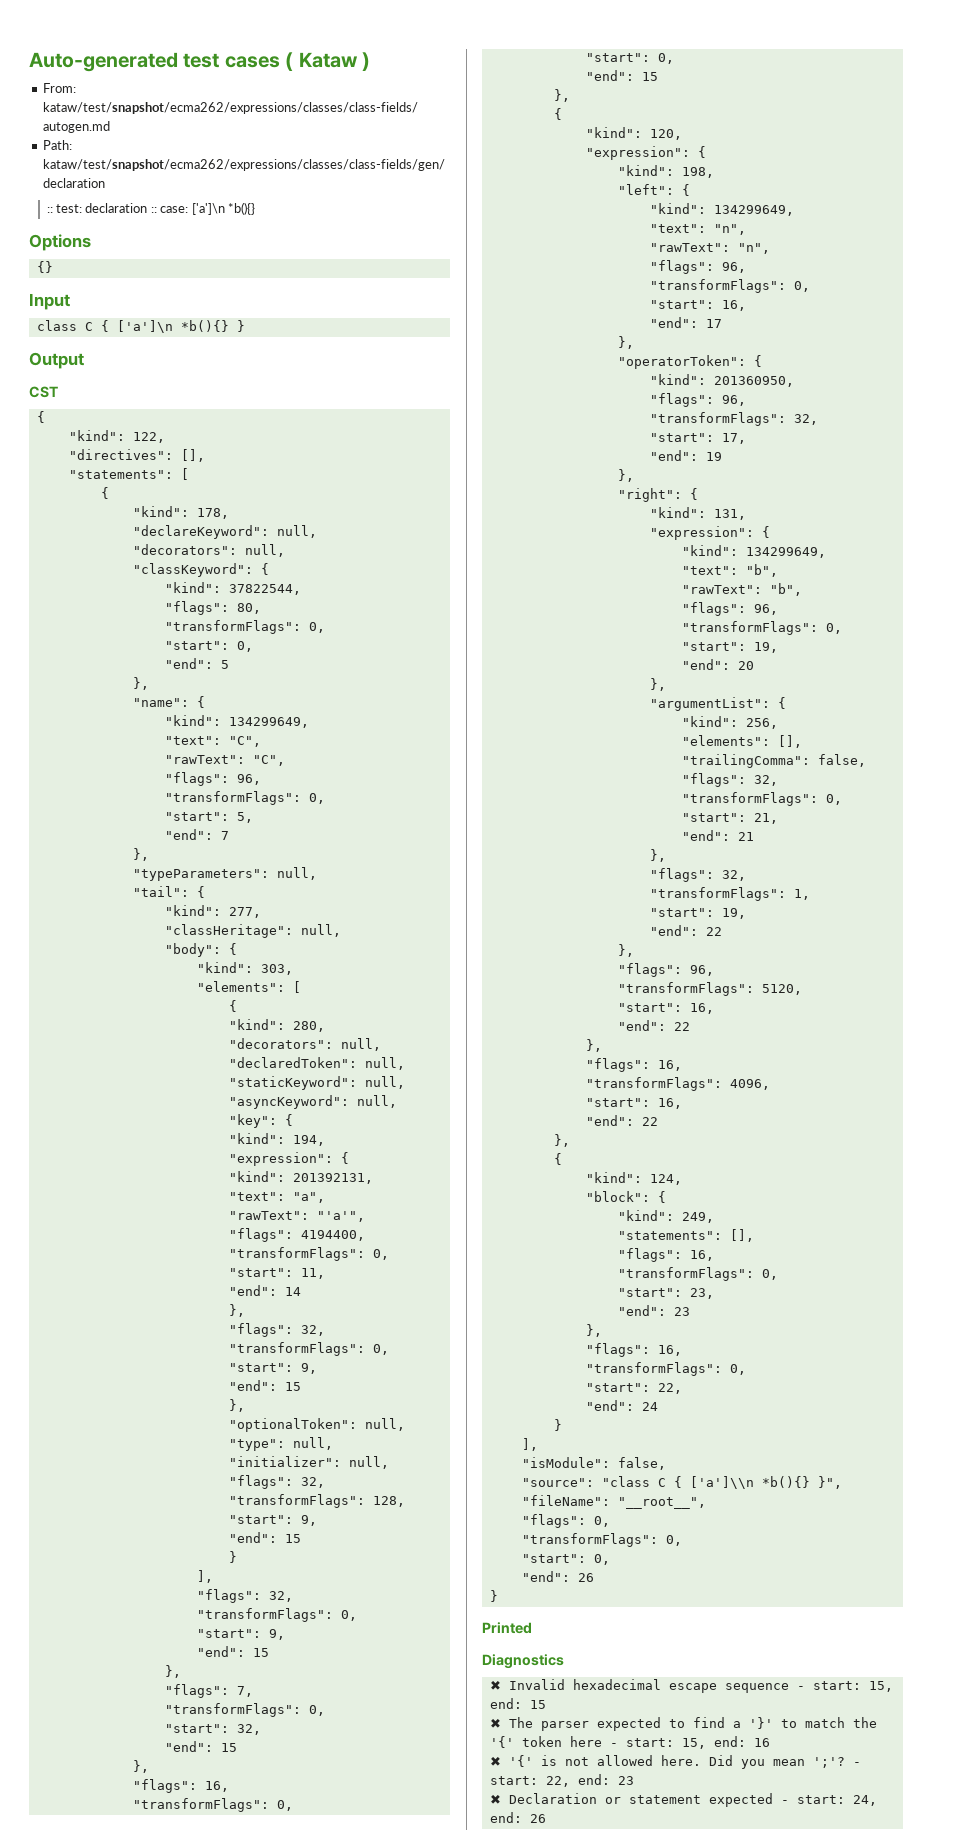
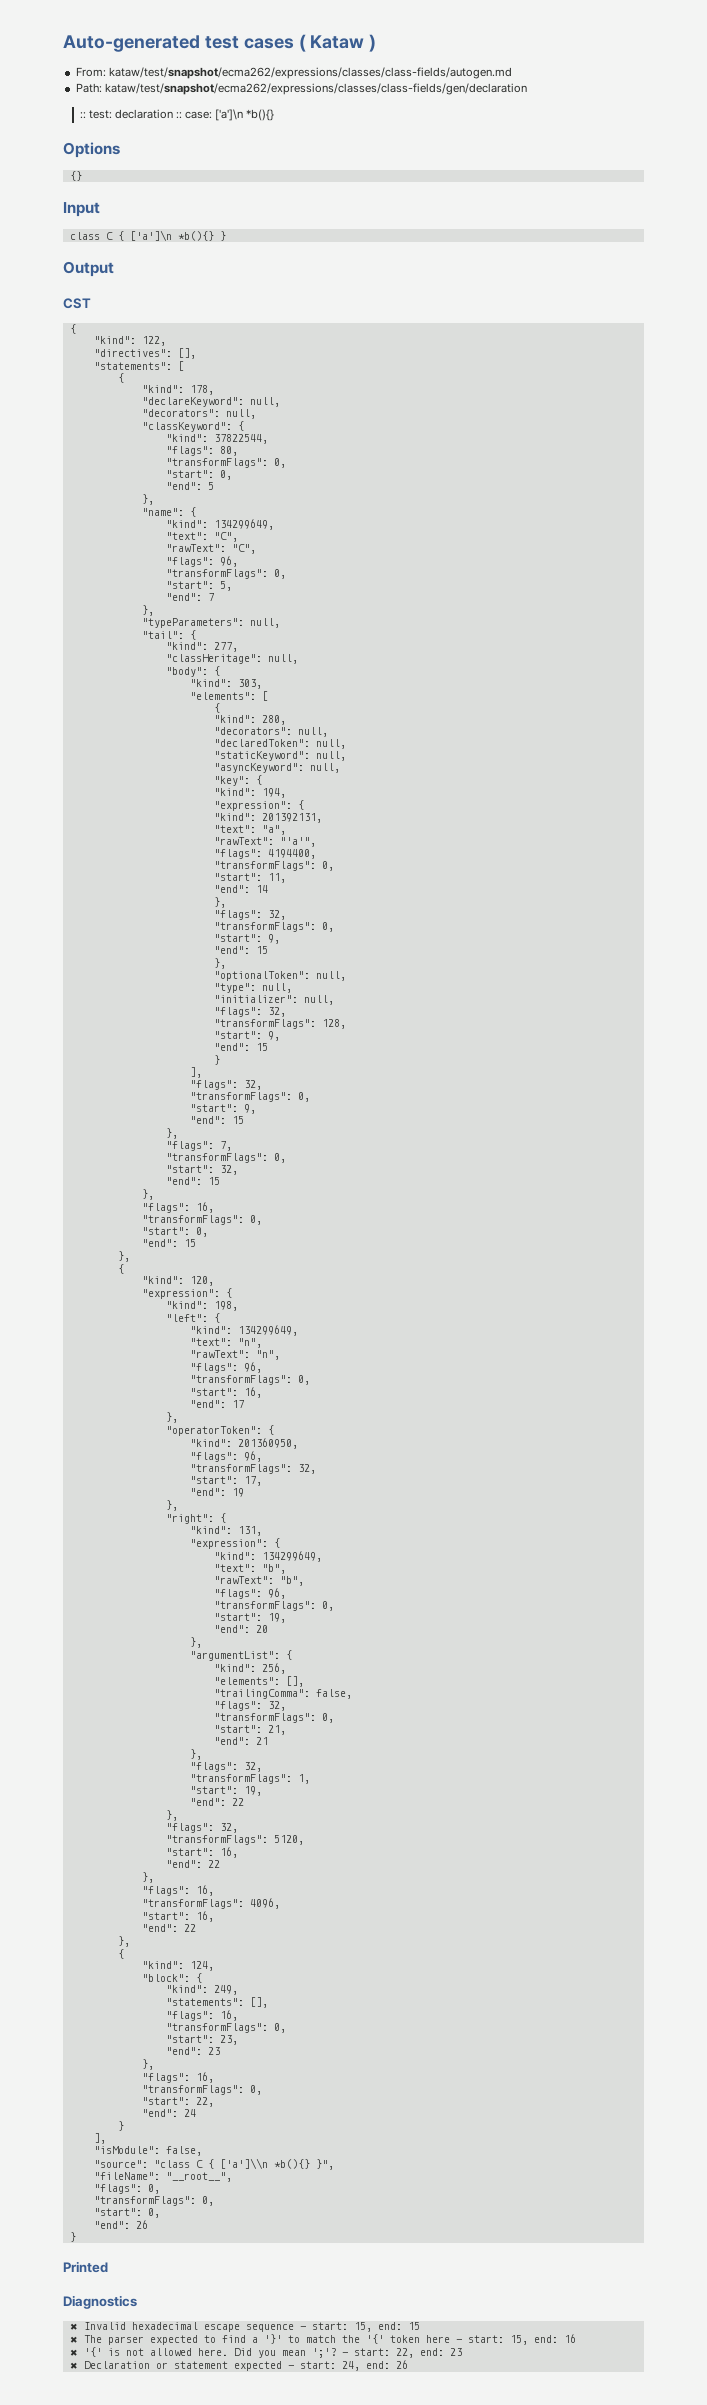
[689,965,714,976] 96, -> [219,1823,238,1833] 32,

